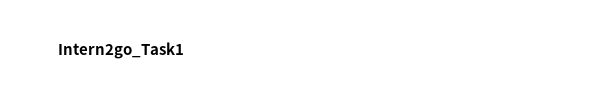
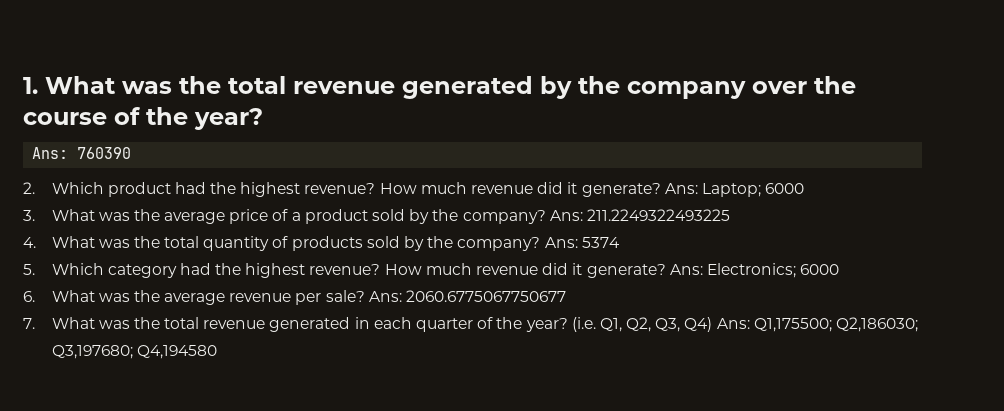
[58,42,184,59] Intern2go_Task1 -> [23,76,856,99] [23,107,263,130] [32,147,132,159] [23,182,805,197] [23,209,730,224] [23,236,620,251] [23,263,840,278] [23,290,567,305] [23,317,919,332] [51,345,217,359] 1. What was the total revenue generated by the company over the course of the year? // Ans: 760390 // 2. Which product had the highest revenue? How much revenue did it generate? Ans: Laptop; 6000 // 3. What was the average price of a product sold by the company? Ans: 211.2249322493225 // 4. What was the total quantity of products sold by the company? Ans: 5374 // 5. Which category had the highest revenue? How much revenue did it generate? Ans: Electronics; 6000 // 6. What was the average revenue per sale? Ans: 2060.6775067750677 // 7. What was the total revenue generated in each quarter of the year? (i.e. Q1, Q2, Q3, Q4) Ans: Q1,175500; Q2,186030; Q3,197680; Q4,194580

